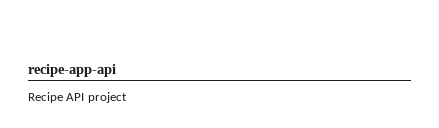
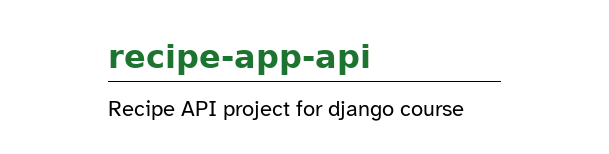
(127, 97) none -> [296,100,464,121] for django course

